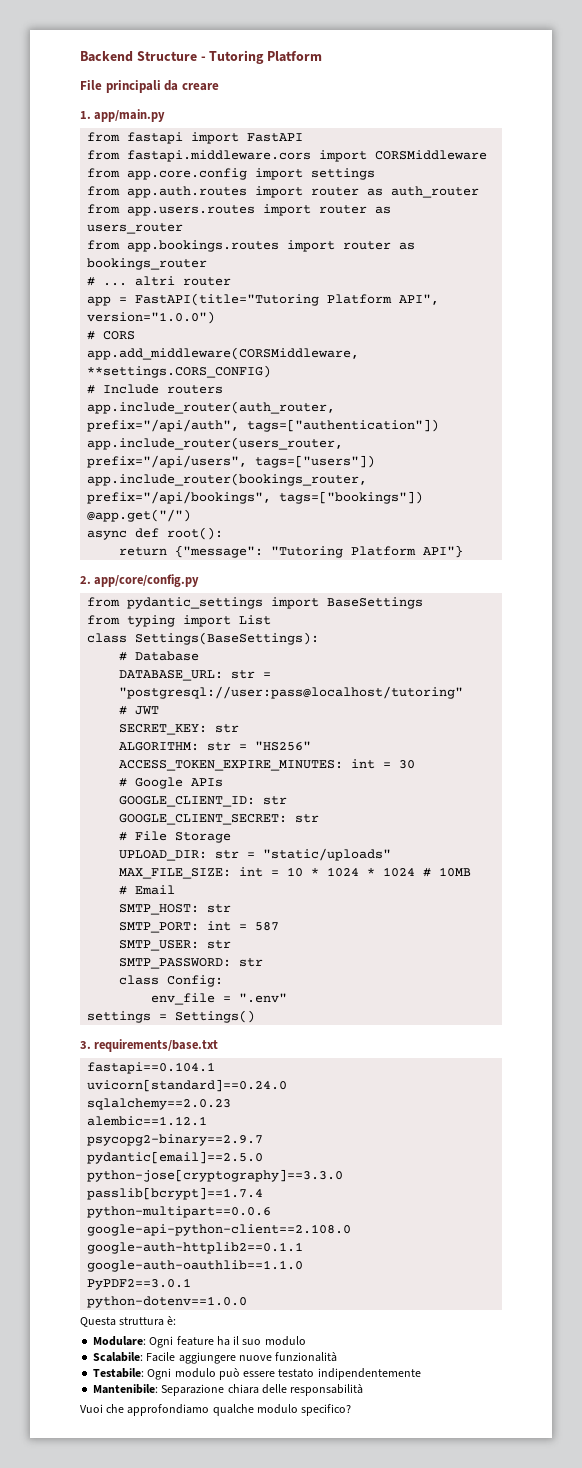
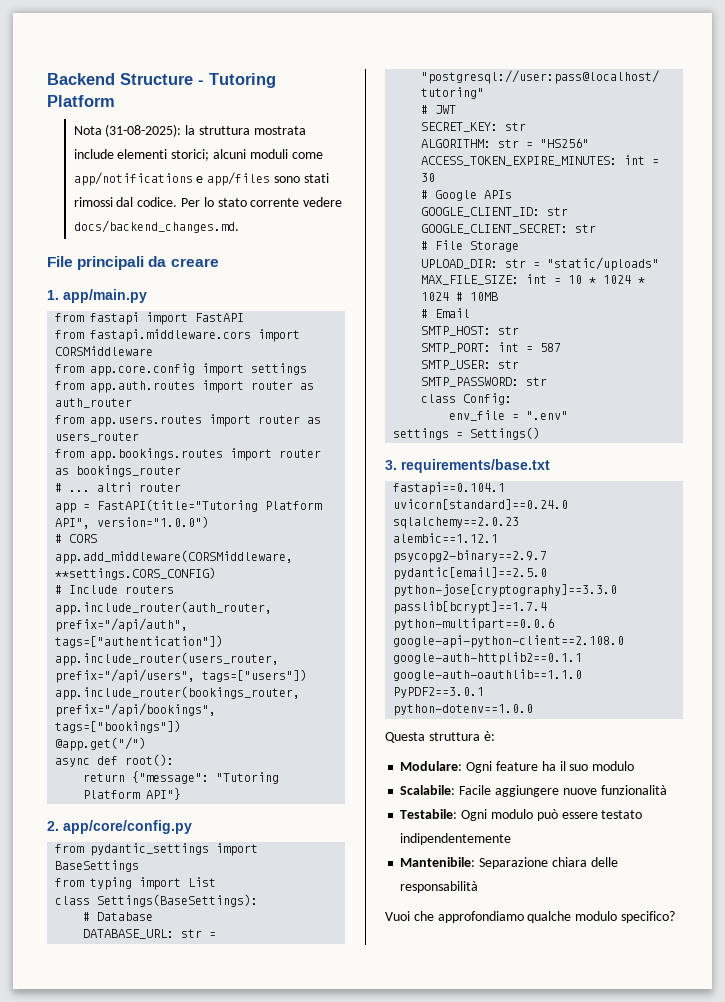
(323, 56) none -> [73,124,306,137] [73,149,323,161] [73,172,329,186] [73,197,343,207] [73,220,239,233] // Nota (31-08-2025): la struttura mostrata include elementi storici; alcuni moduli come app/notifications e app/files sono stati rimossi dal codice. Per lo stato corrente vedere docs/backend_changes.md.

